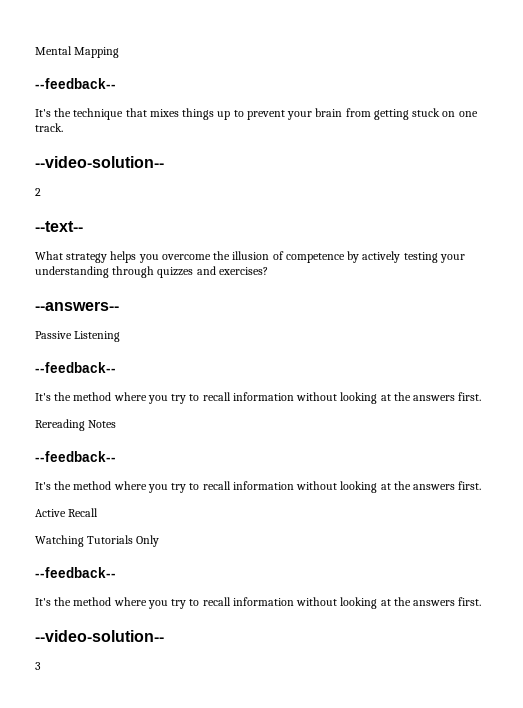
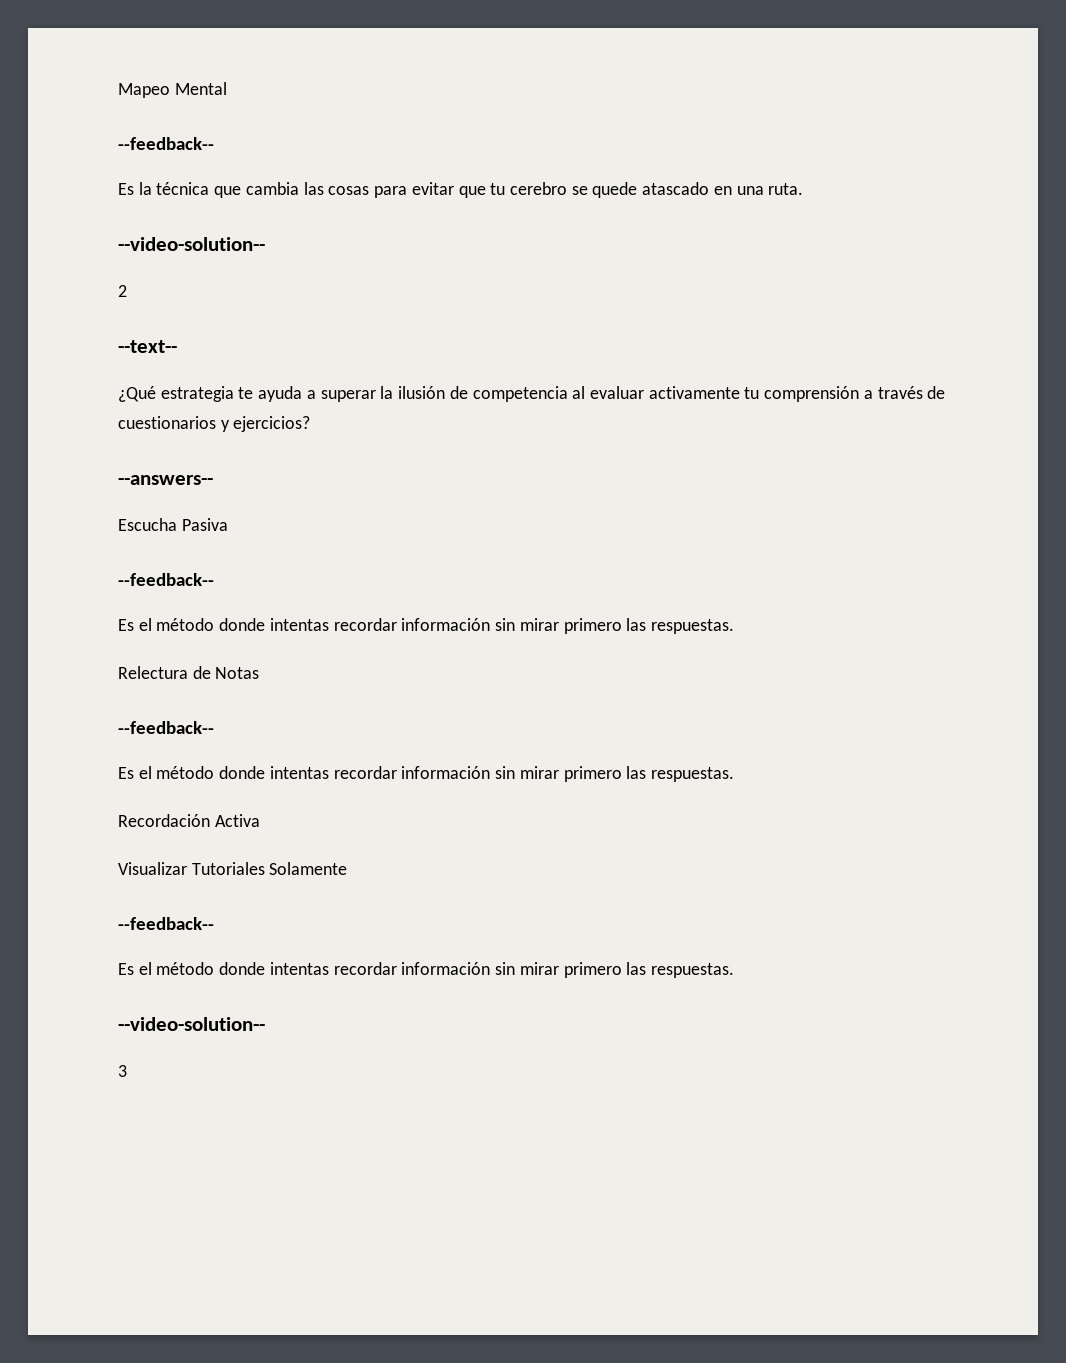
(35, 50) none -> [118,83,170,98] Mapeo
[74,47,120,58] [35,78,116,89] [35,108,478,120] [35,123,63,132] [35,156,164,168] [35,188,41,196] [35,221,83,232] [35,251,465,263] [35,266,268,278] Mapping // --feedback-- // It's the technique that mixes things up to prevent your brain from getting stuck on one track. // --video-solution-- // 2 // --text-- // What strategy helps you overcome the illusion of competence by actively testing your understanding through quizzes and exercises? -> [118,137,214,150] [118,182,804,198] [118,237,265,251] [118,285,127,297] [118,340,177,353] [118,386,946,402] [118,416,311,432] // --feedback-- // Es la técnica que cambia las cosas para evitar que tu cerebro se quede atascado en una ruta. // --video-solution-- // 2 // --text-- // ¿Qué estrategia te ayuda a superar la ilusión de competencia al evaluar activamente tu comprensión a través de cuestionarios y ejercicios?
[35,331,121,342] [35,362,116,373] [35,392,482,404] [35,419,117,431] [35,451,116,462] [35,481,482,493] [35,508,99,517] [35,535,160,547] [35,567,116,578] [35,597,482,609] Passive Listening // --feedback-- // It's the method where you try to recall information without looking at the answers first. // Rereading Notes // --feedback-- // It's the method where you try to recall information without looking at the answers first. // Active Recall // Watching Tutorials Only // --feedback-- // It's the method where you try to recall information without looking at the answers first. -> [118,518,228,531] [118,573,214,586] [118,618,734,634] [118,666,260,679] [118,721,214,734] [118,766,734,782] [118,814,260,827] [118,862,348,875] [118,917,214,930] [118,962,734,978] Escucha Pasiva // --feedback-- // Es el método donde intentas recordar información sin mirar primero las respuestas. // Relectura de Notas // --feedback-- // Es el método donde intentas recordar información sin mirar primero las respuestas. // Recordación Activa // Visualizar Tutoriales Solamente // --feedback-- // Es el método donde intentas recordar información sin mirar primero las respuestas.

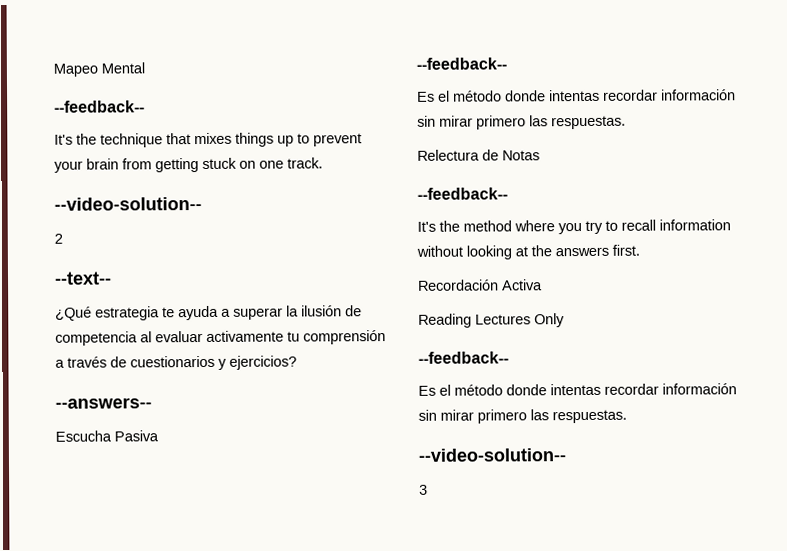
[118,182,804,198] Es la técnica que cambia las cosas para evitar que tu cerebro se quede atascado en una ruta. -> [54,132,362,148] [54,157,323,173] It's the technique that mixes things up to prevent your brain from getting stuck on one track.
[118,766,734,782] Es el método donde intentas recordar información sin mirar primero las respuestas. -> [417,219,731,235] [416,244,640,260] It's the method where you try to recall information without looking at the answers first.
[118,862,348,875] Visualizar Tutoriales Solamente -> [418,313,565,328] Reading Lectures Only

